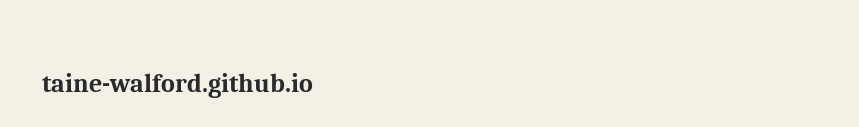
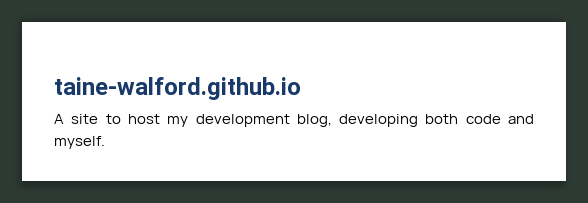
(313, 85) none -> [54,114,534,127] [54,136,105,149] // A site to host my development blog, developing both code and myself.

